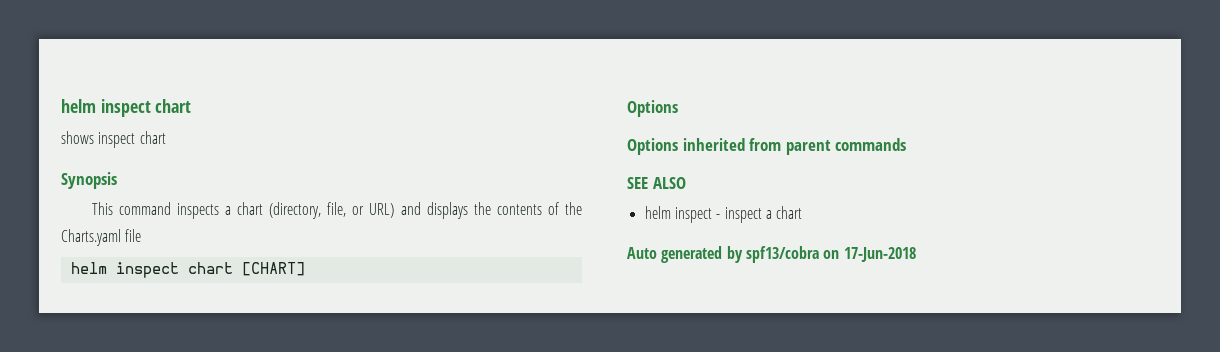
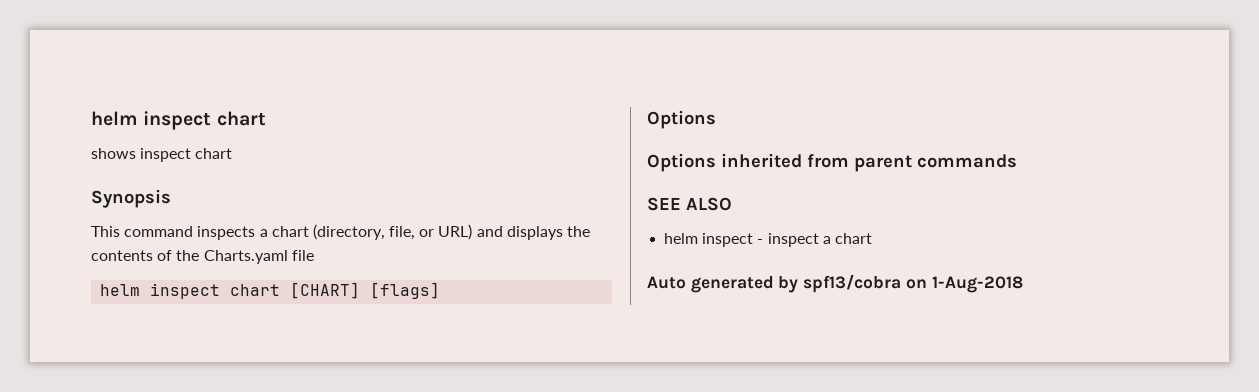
(305, 269) none -> [370,282,441,299] [flags]
[843,247,916,262] 17-Jun-2018 -> [931,276,1023,293] 1-Aug-2018

